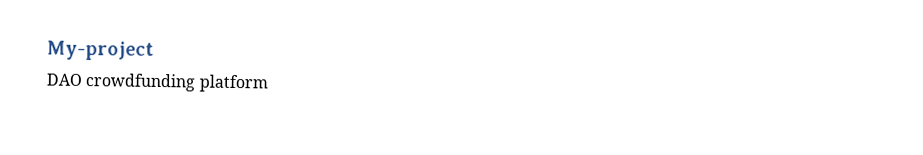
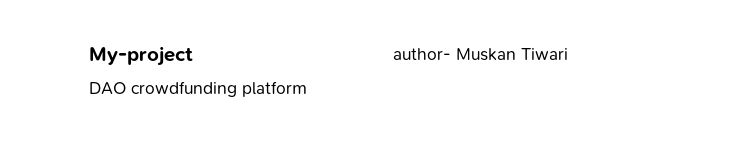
(269, 83) none -> [393,48,568,61] author- Muskan Tiwari

